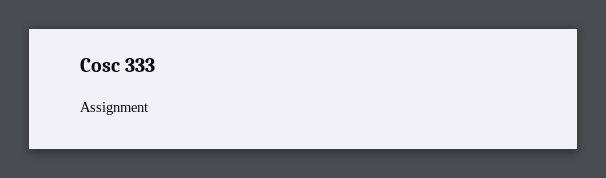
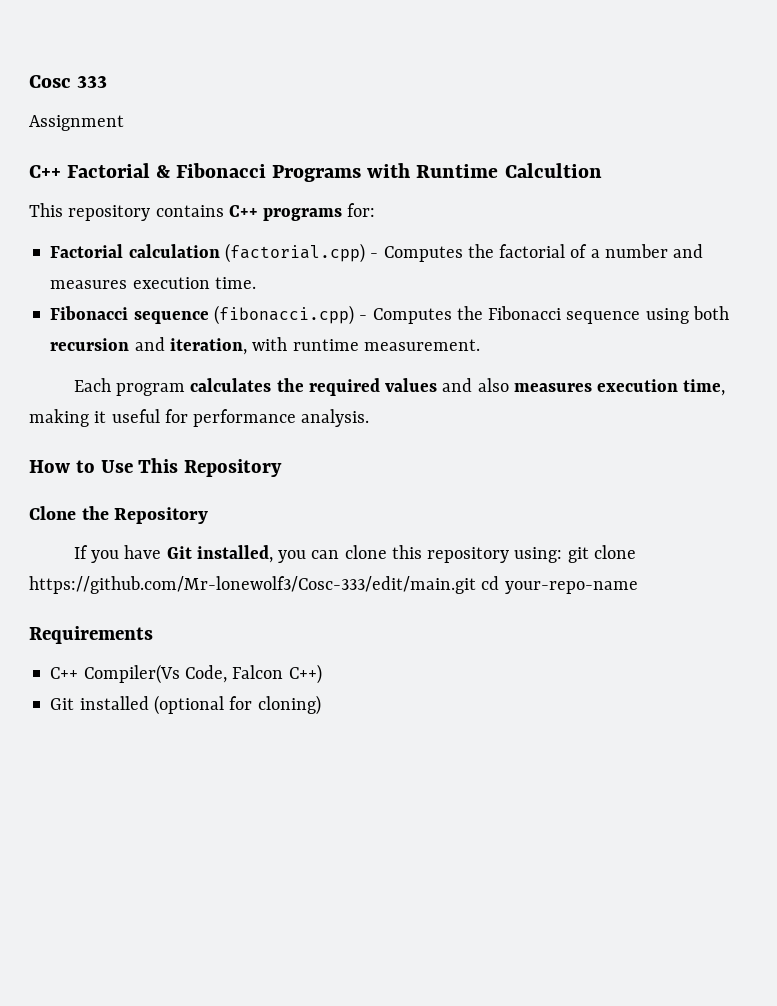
(148, 108) none -> [29,163,602,182] [29,203,376,221] [50,243,704,263] [50,277,256,289] [50,305,729,325] [50,337,480,355] [73,378,726,396] [29,409,370,427] [29,458,283,477] [29,506,209,524] [73,545,636,563] [29,576,638,594] [29,626,153,644] [50,664,322,684] [50,695,321,715] // C++ Factorial & Fibonacci Programs with Runtime Calcultion // This repository contains C++ programs for: // Factorial calculation (factorial.cpp) - Computes the factorial of a number and measures execution time. // Fibonacci sequence (fibonacci.cpp) - Computes the Fibonacci sequence using both recursion and iteration, with runtime measurement. // Each program calculates the required values and also measures execution time, making it useful for performance analysis. // How to Use This Repository // Clone the Repository // If you have Git installed, you can clone this repository using: git clone https://github.com/Mr-lonewolf3/Cosc-333/edit/main.git cd your-repo-name // Requirements // C++ Compiler(Vs Code, Falcon C++) // Git installed (optional for cloning)

